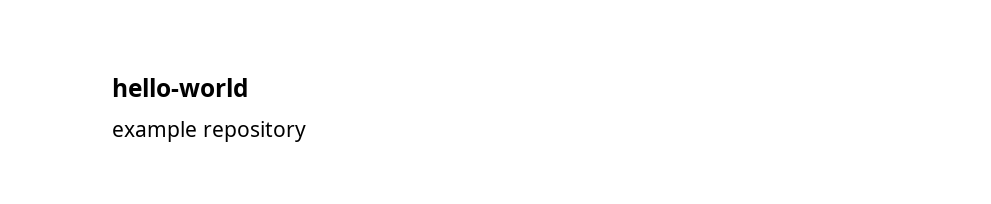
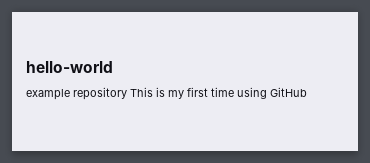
(306, 131) none -> [130,87,307,99] This is my first time using GitHub

